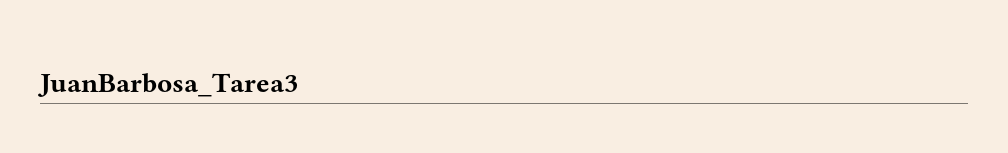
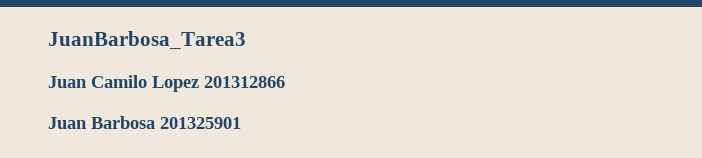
(298, 85) none -> [48,75,285,92] [48,116,241,129] // Juan Camilo Lopez 201312866 // Juan Barbosa 201325901

